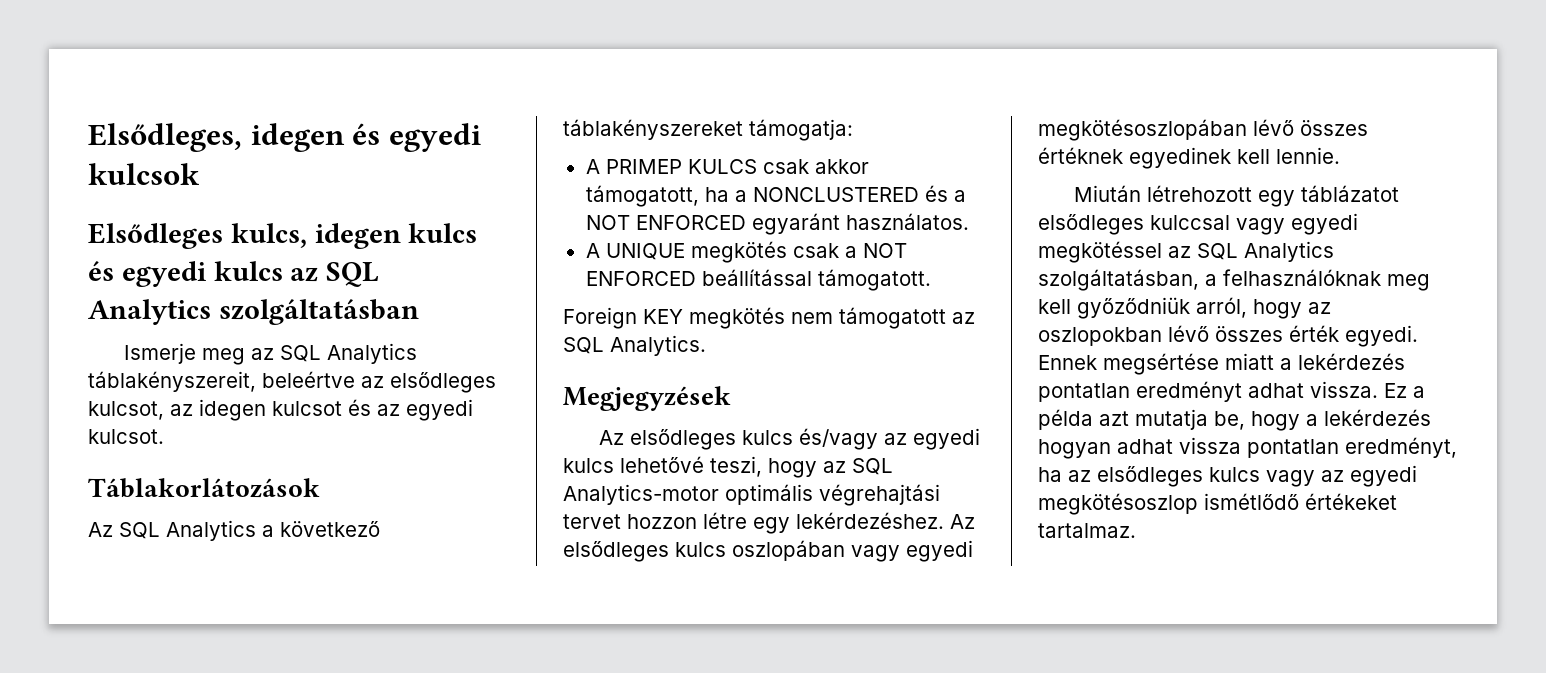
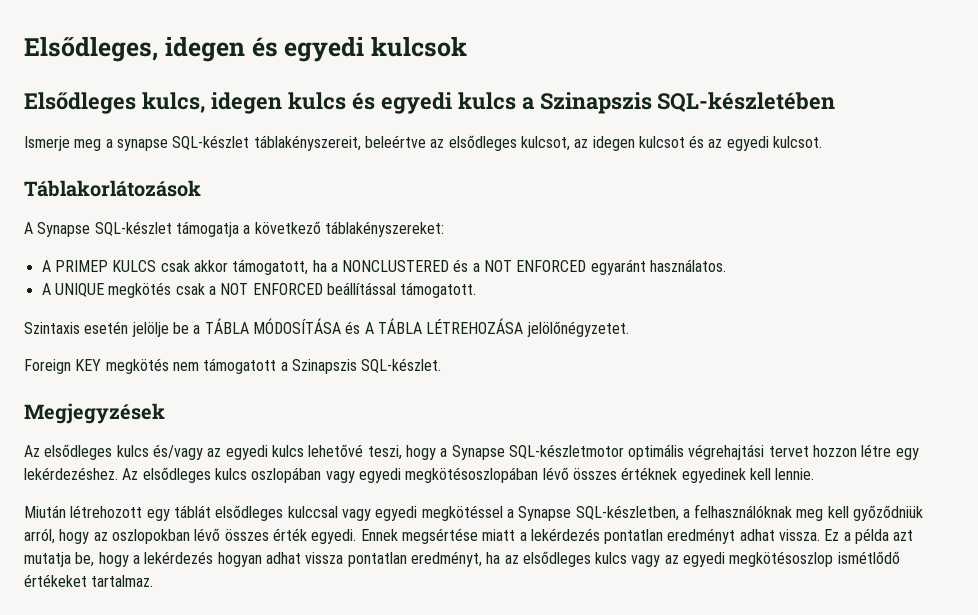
[290,262,380,287] [88,299,419,325] az SQL Analytics szolgáltatásban -> [521,92,836,114] a Szinapszis SQL-készletében
[251,343,418,364] az SQL Analytics -> [105,135,250,151] a synapse SQL-készlet
[88,520,380,541] [563,119,853,141] Az SQL Analytics a következő táblakényszereket támogatja: -> [24,221,444,237] A Synapse SQL-készlet támogatja a következő táblakényszereket:
(931, 280) none -> [24,318,629,337] // Szintaxis esetén jelölje be a TÁBLA MÓDOSÍTÁSA és A TÁBLA LÉTREHOZÁSA jelölőnégyzetet.
[952,312,975,324] [563,335,706,356] az SQL Analytics. -> [280,358,442,374] a Szinapszis SQL-készlet.
[823,458,893,475] [563,484,719,505] az SQL Analytics-motor -> [440,444,624,460] a Synapse SQL-készletmotor
[1301,185,1400,202] táblázatot -> [173,505,211,518] táblát
[1168,241,1334,262] [1038,269,1199,291] az SQL Analytics szolgáltatásban, -> [506,505,679,521] a Synapse SQL-készletben,

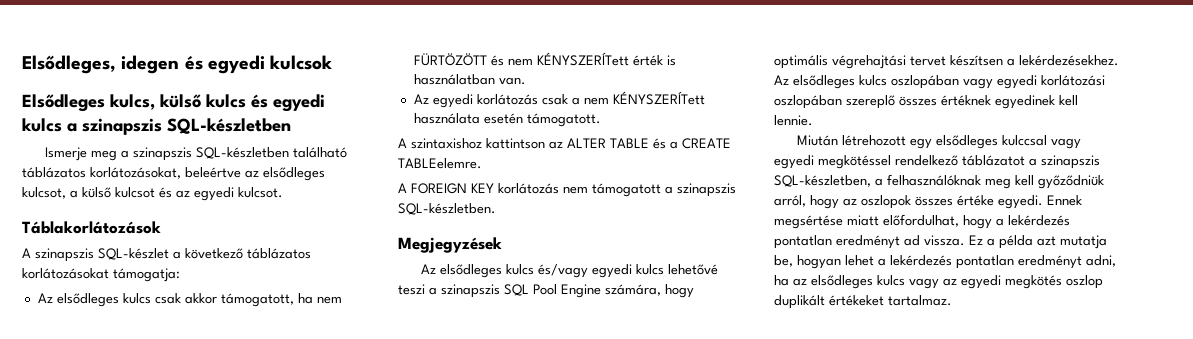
[210,92,282,114] idegen -> [160,94,201,108] külső
[539,92,836,114] Szinapszis SQL-készletében -> [82,118,291,135] szinapszis SQL-készletben
[116,135,361,151] synapse SQL-készlet táblakényszereit, -> [132,147,347,161] [22,167,181,179] szinapszis SQL-készletben található táblázatos korlátozásokat,
[574,136,635,151] az idegen -> [70,187,111,198] a külső
[37,221,444,237] [41,259,727,275] [41,282,477,298] [24,318,629,337] [24,358,169,374] Synapse SQL-készlet támogatja a következő táblakényszereket: // A PRIMEP KULCS csak akkor támogatott, ha a NONCLUSTERED és a NOT ENFORCED egyaránt használatos. // A UNIQUE megkötés csak a NOT ENFORCED beállítással támogatott. // Szintaxis esetén jelölje be a TÁBLA MÓDOSÍTÁSA és A TÁBLA LÉTREHOZÁSA jelölőnégyzetet. // Foreign KEY megkötés -> [35,248,311,262] [22,268,180,282] [37,293,342,307] [413,52,676,66] [413,74,526,85] [413,91,705,108] [413,113,601,127] [398,138,731,149] [398,158,482,169] [398,183,559,194] szinapszis SQL-készlet a következő táblázatos korlátozásokat támogatja: // Az elsődleges kulcs csak akkor támogatott, ha nem FÜRTÖZÖTT és nem KÉNYSZERÍTett érték is használatban van. // Az egyedi korlátozás csak a nem KÉNYSZERÍTett használata esetén támogatott. // A szintaxishoz kattintson az ALTER TABLE és a CREATE TABLEelemre. // A FOREIGN KEY korlátozás
[291,358,442,374] Szinapszis SQL-készlet. -> [677,183,736,197] [398,203,496,215] szinapszis SQL-készletben.
[207,448,222,457] az -> (588, 271) none
[367,444,919,460] [24,467,118,480] teszi, hogy a Synapse SQL-készletmotor optimális végrehajtási tervet hozzon létre egy lekérdezéshez. -> [398,284,694,298] [774,55,1119,69] teszi a szinapszis SQL Pool Engine számára, hogy optimális végrehajtási tervet készítsen a lekérdezésekhez.
[405,467,569,483] megkötésoszlopában lévő -> [1041,75,1105,86] [774,95,895,109] korlátozási oszlopában szereplő
[173,505,211,518] táblát -> (932, 143) none
[506,506,572,521] a Synapse -> [895,155,1100,169] rendelkező táblázatot a szinapszis
[111,528,307,544] oszlopokban lévő összes érték -> [861,195,994,209] oszlopok összes értéke
[519,528,775,544] a lekérdezés pontatlan eredményt adhat -> [883,214,1070,229] [774,235,920,249] előfordulhat, hogy a lekérdezés pontatlan eredményt ad
[98,551,482,567] hogy a lekérdezés hogyan adhat vissza pontatlan eredményt, -> [797,255,1116,269] hogyan lehet a lekérdezés pontatlan eredményt adni,
[729,551,900,567] megkötésoszlop ismétlődő -> [1005,275,1103,289] [774,295,825,309] megkötés oszlop duplikált

